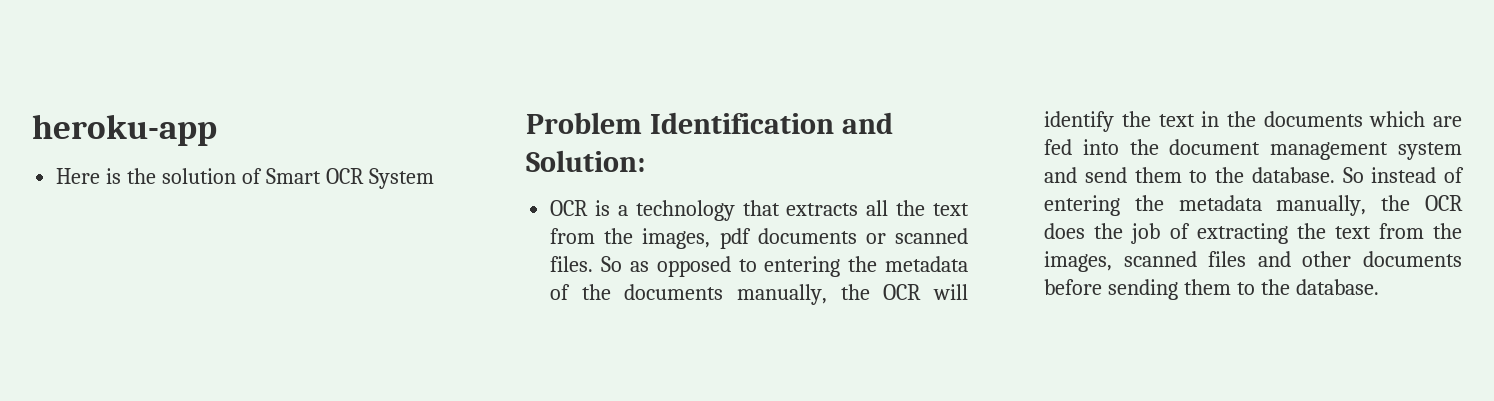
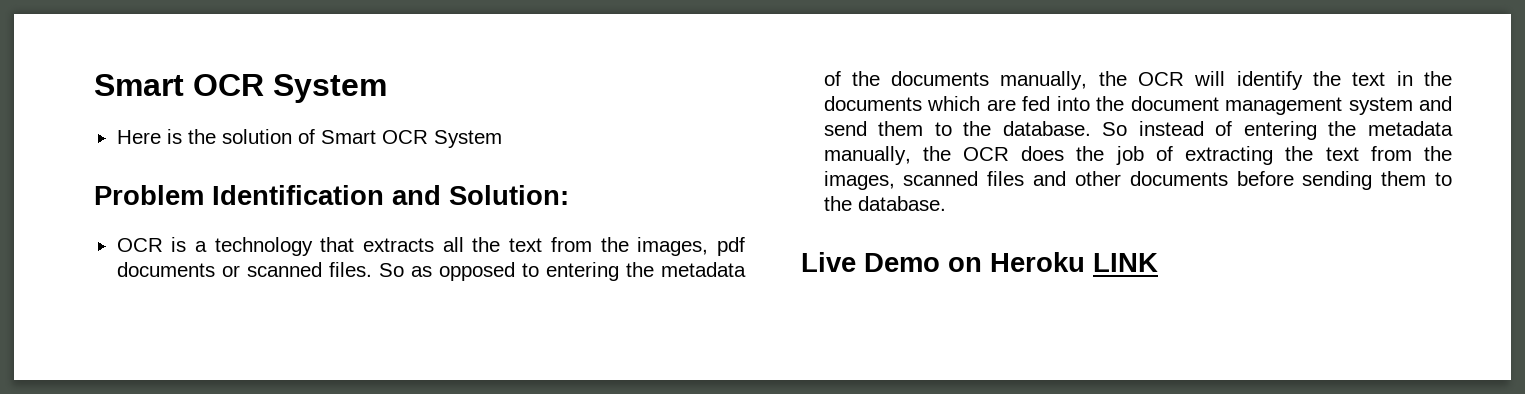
[32,114,217,146] heroku-app -> [94,74,387,103] Smart OCR System
(1379, 287) none -> [801,252,1158,272] // Live Demo on Heroku LINK

